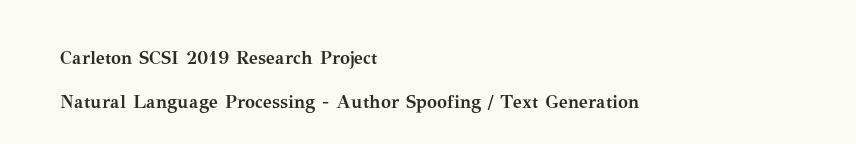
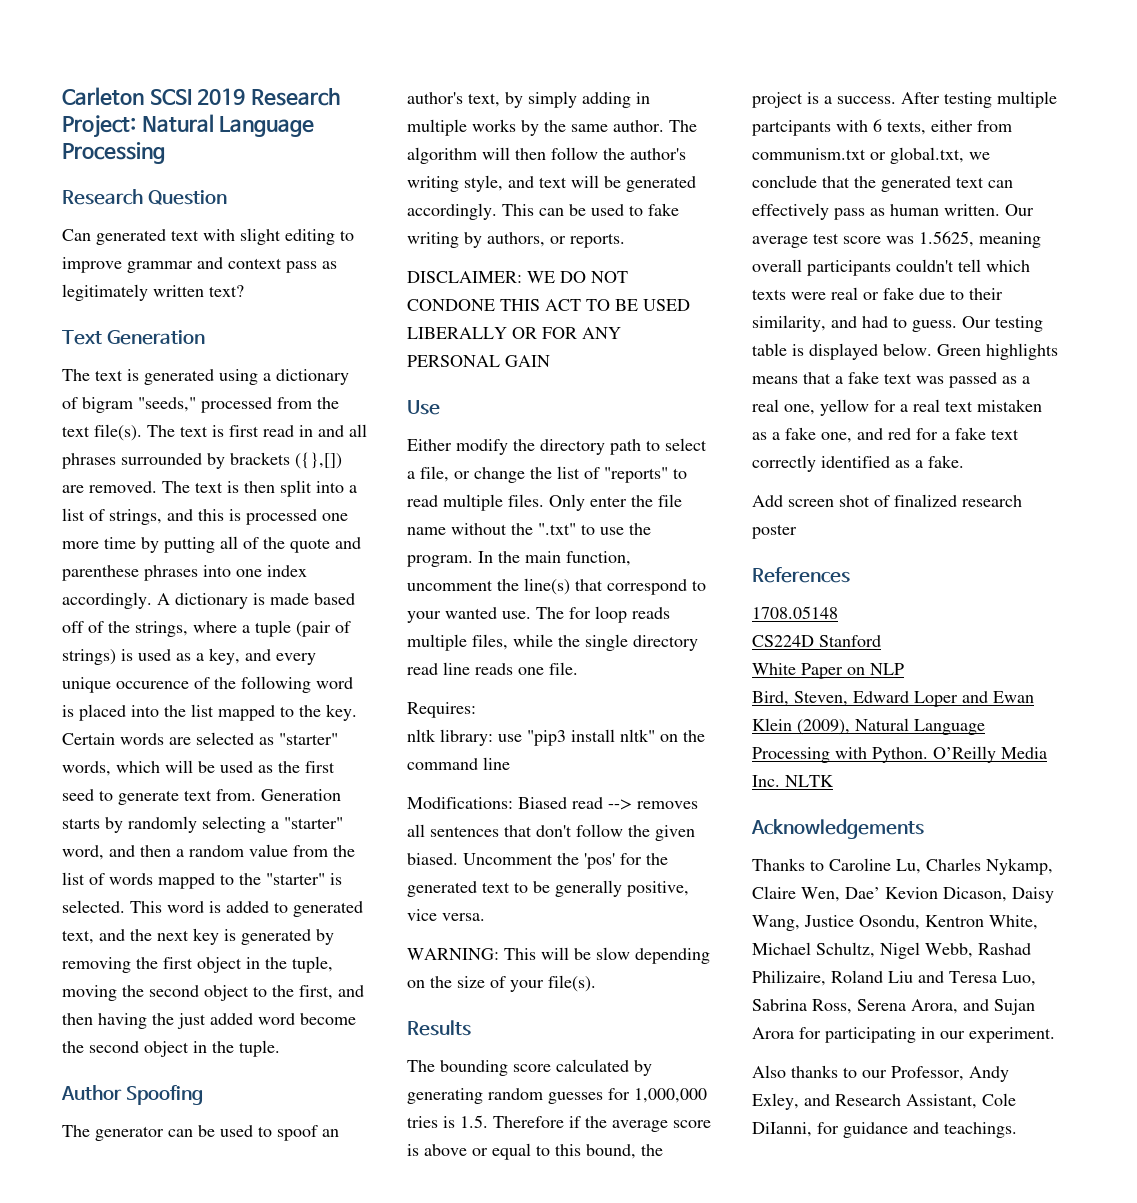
[320,51,377,69] [60,94,639,113] Project // Natural Language Processing - Author Spoofing / Text Generation -> [62,114,315,138] [62,142,165,164] [62,189,228,205] [62,228,354,245] [62,257,337,273] [62,284,244,301] [62,330,206,345] [62,369,349,385] [62,397,339,413] [62,424,367,441] [62,452,342,469] [62,480,357,497] [62,508,348,525] [62,536,361,553] [62,565,307,581] [62,592,355,609] [62,620,351,637] [62,648,316,665] [62,676,353,693] [62,704,357,721] [62,732,338,745] [62,760,335,776] [62,789,341,805] [62,816,343,833] [62,844,355,860] [62,872,342,889] [62,900,363,917] [62,928,334,945] [62,956,333,973] [62,985,364,1001] [62,1013,356,1029] [62,1040,280,1057] [61,1085,204,1105] [62,1125,339,1141] [407,91,650,108] [407,119,697,136] [407,147,686,164] [407,175,696,192] [407,203,679,220] [407,232,625,248] [407,271,628,283] [407,299,690,311] [407,327,621,339] [407,355,550,367] [407,400,440,415] [407,438,707,455] [407,466,687,483] [407,494,682,511] [407,523,651,535] [407,551,631,567] [407,578,706,595] [407,606,670,623] [407,634,698,651] [407,662,578,675] [407,702,476,718] [407,729,705,746] [407,757,510,770] [407,797,698,810] [407,824,695,841] [407,853,668,869] [407,880,689,897] [407,909,485,921] [407,947,710,964] [407,975,596,992] [407,1020,471,1036] [407,1059,652,1076] [407,1088,707,1104] [407,1115,711,1132] [407,1143,663,1160] [752,91,1057,108] [752,119,1012,136] [752,147,990,164] [752,175,1013,192] [752,203,1034,220] [752,231,1041,248] [752,259,1030,276] [752,287,1003,300] [752,315,1043,332] [752,343,1058,360] [752,371,1030,388] [752,399,1042,416] [752,427,1019,443] [752,455,964,472] [752,494,1022,507] [752,524,797,539] [752,567,850,583] [752,606,838,619] [752,635,881,647] [752,663,904,679] [752,691,1034,707] [752,718,985,735] [752,746,1047,763] [752,775,834,787] [751,819,924,839] [752,858,1053,875] [752,886,1054,903] [752,915,1038,931] [752,942,1031,959] [752,970,1036,986] [752,999,1035,1015] [752,1027,1055,1043] [752,1065,1009,1082] [752,1093,1016,1110] [752,1122,1017,1138] Project: Natural Language Processing // Research Question // Can generated text with slight editing to improve grammar and context pass as legitimately written text? // Text Generation // The text is generated using a dictionary of bigram "seeds," processed from the text file(s). The text is first read in and all phrases surrounded by brackets ({},[]) are removed. The text is then split into a list of strings, and this is processed one more time by putting all of the quote and parenthese phrases into one index accordingly. A dictionary is made based off of the strings, where a tuple (pair of strings) is used as a key, and every unique occurence of the following word is placed into the list mapped to the key. Certain words are selected as "starter" words, which will be used as the first seed to generate text from. Generation starts by randomly selecting a "starter" word, and then a random value from the list of words mapped to the "starter" is selected. This word is added to generated text, and the next key is generated by removing the first object in the tuple, moving the second object to the first, and then having the just added word become the second object in the tuple. // Author Spoofing // The generator can be used to spoof an author's text, by simply adding in multiple works by the same author. The algorithm will then follow the author's writing style, and text will be generated accordingly. This can be used to fake writing by authors, or reports. // DISCLAIMER: WE DO NOT CONDONE THIS ACT TO BE USED LIBERALLY OR FOR ANY PERSONAL GAIN // Use // Either modify the directory path to select a file, or change the list of "reports" to read multiple files. Only enter the file name without the ".txt" to use the program. In the main function, uncomment the line(s) that correspond to your wanted use. The for loop reads multiple files, while the single directory read line reads one file. // Requires: // nltk library: use "pip3 install nltk" on the command line // Modifications: Biased read --> removes all sentences that don't follow the given biased. Uncomment the 'pos' for the generated text to be generally positive, vice versa. // WARNING: This will be slow depending on the size of your file(s). // Results // The bounding score calculated by generating random guesses for 1,000,000 tries is 1.5. Therefore if the average score is above or equal to this bound, the project is a success. After testing multiple partcipants with 6 texts, either from communism.txt or global.txt, we conclude that the generated text can effectively pass as human written. Our average test score was 1.5625, meaning overall participants couldn't tell which texts were real or fake due to their similarity, and had to guess. Our testing table is displayed below. Green highlights means that a fake text was passed as a real one, yellow for a real text mistaken as a fake one, and red for a fake text correctly identified as a fake. // Add screen shot of finalized research poster // References // 1708.05148 // CS224D Stanford // White Paper on NLP // Bird, Steven, Edward Loper and Ewan Klein (2009), Natural Language Processing with Python. O’Reilly Media Inc. NLTK // Acknowledgements // Thanks to Caroline Lu, Charles Nykamp, Claire Wen, Dae’ Kevion Dicason, Daisy Wang, Justice Osondu, Kentron White, Michael Schultz, Nigel Webb, Rashad Philizaire, Roland Liu and Teresa Luo, Sabrina Ross, Serena Arora, and Sujan Arora for participating in our experiment. // Also thanks to our Professor, Andy Exley, and Research Assistant, Cole DiIanni, for guidance and teachings.

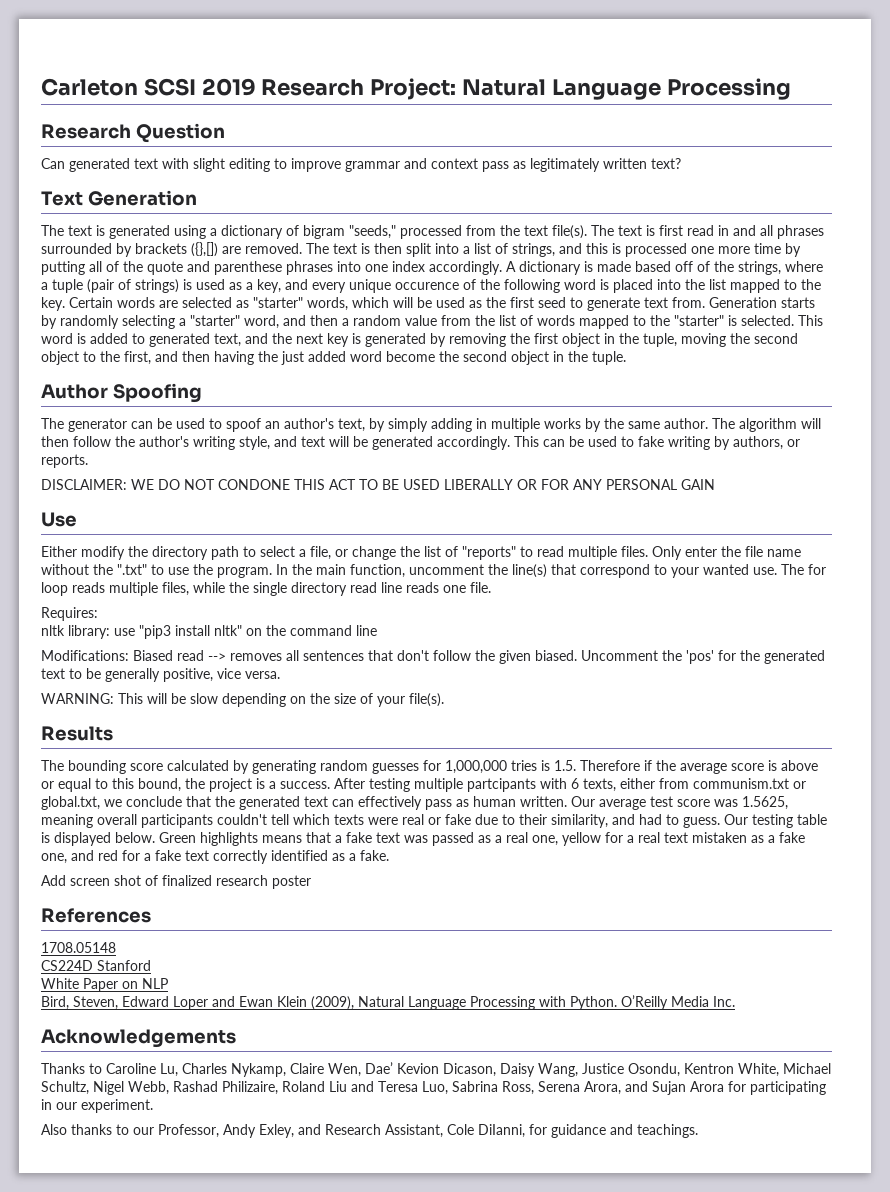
[785,775,834,787] NLTK -> (735, 1001) none

